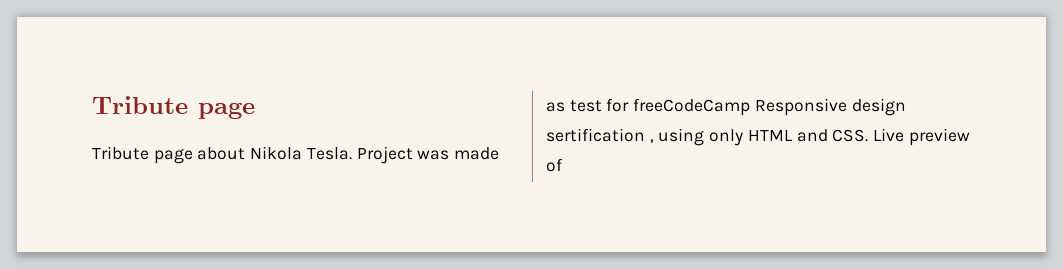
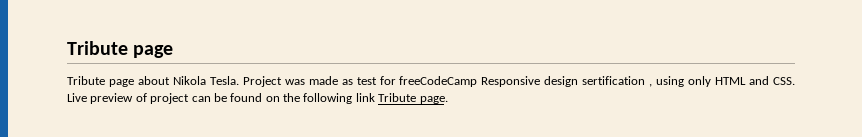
(563, 165) none -> [150,93,448,104] project can be found on the following link Tribute page.

